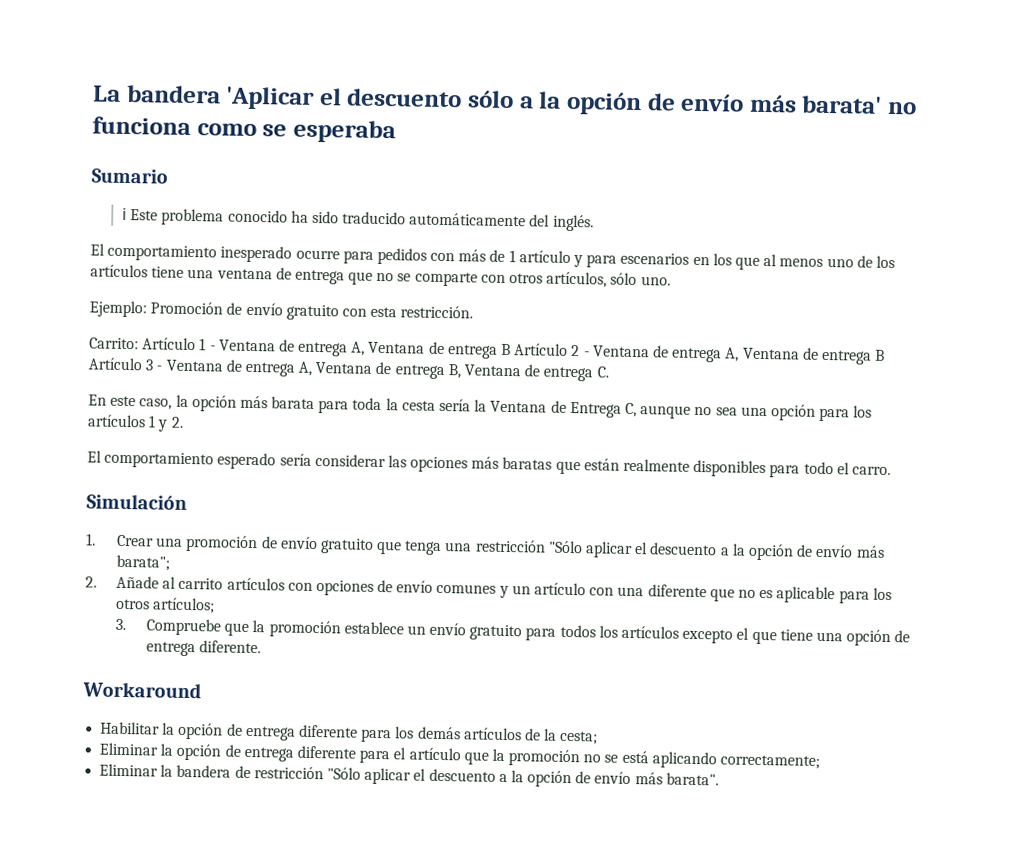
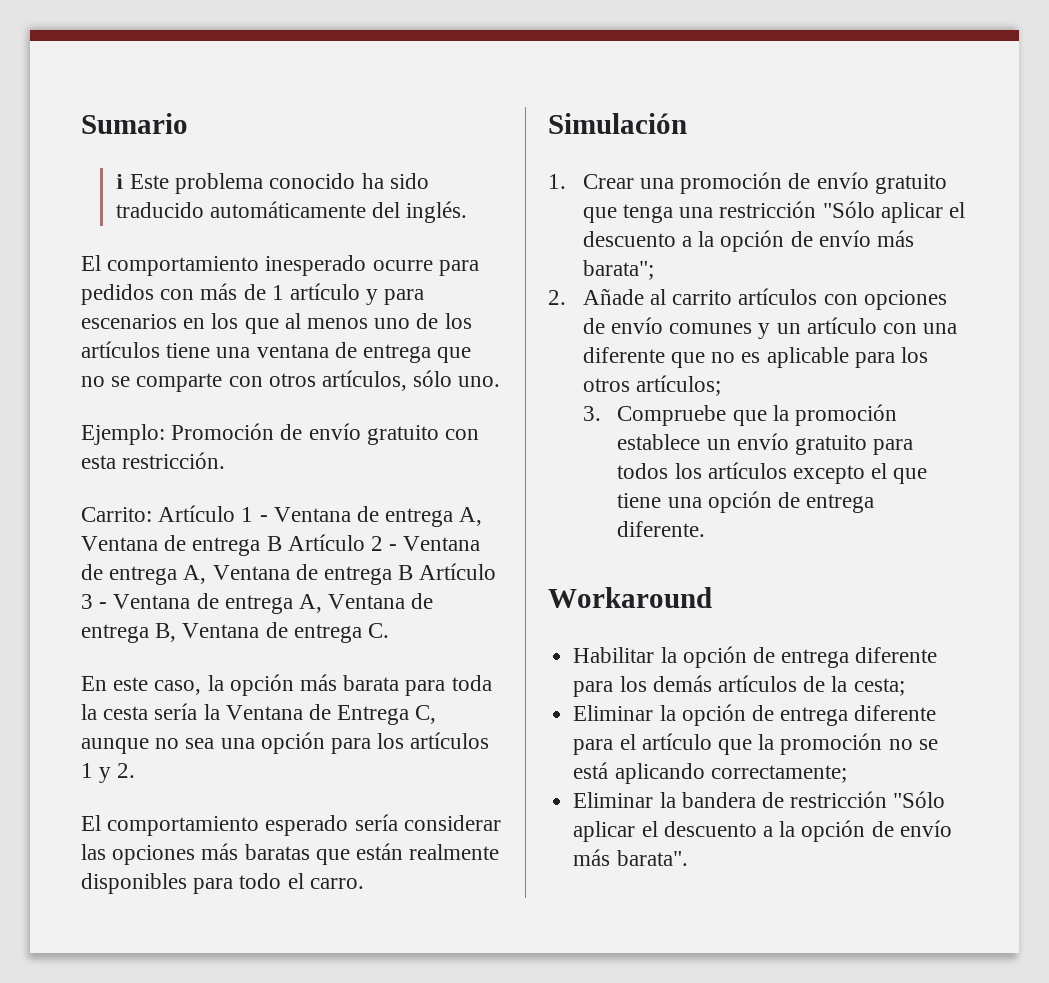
[93,84,917,116] [92,116,396,144] La bandera 'Aplicar el descuento sólo a la opción de envío más barata' no funciona como se esperaba // -> (81, 123) none

